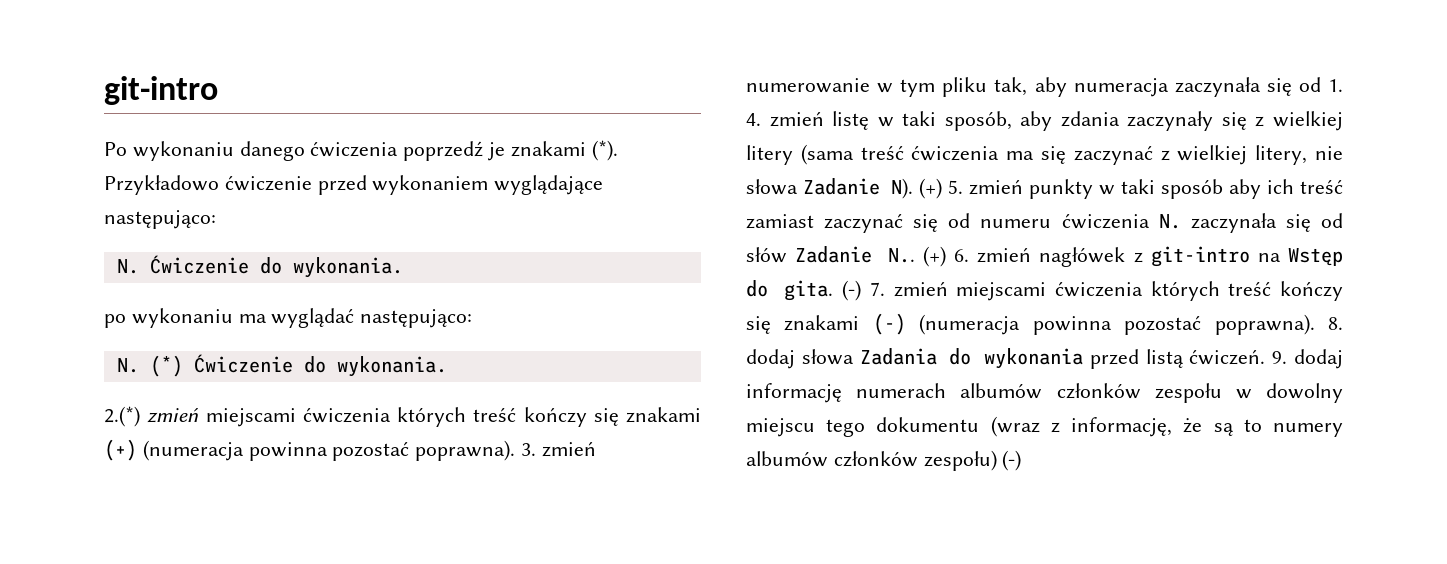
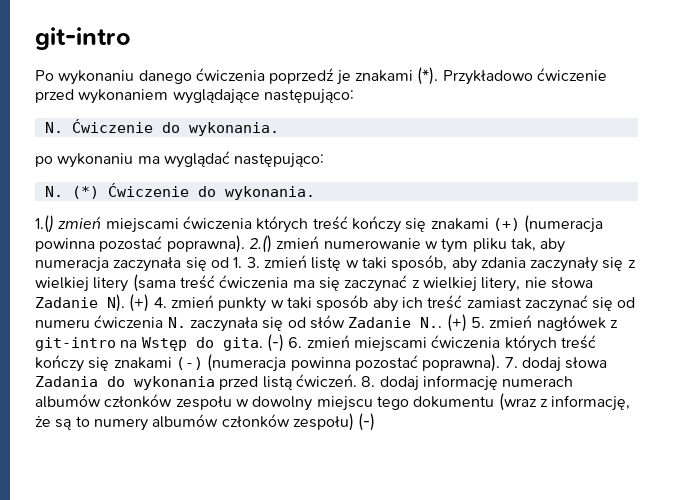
[104,406,140,427] 2.(*) -> [35,215,54,233] 1.()
[521,443,537,456] 3. -> [248,235,272,253] 2.()
[746,113,761,126] 4. -> [246,257,260,268] 3.
[948,180,964,194] 5. -> [153,297,167,308] 4.
[953,249,969,262] 6. -> [470,317,485,328] 5.
[869,282,885,296] 7. -> [288,337,303,348] 6.
[1328,317,1343,330] 8. -> [504,357,518,368] 7.
[1272,351,1288,364] 9. -> [361,376,376,387] 8.

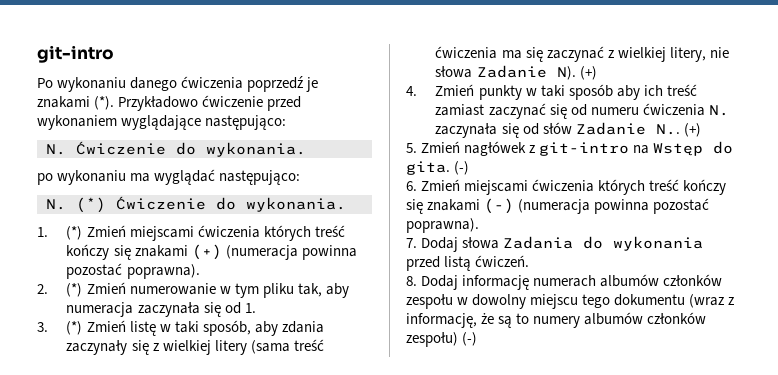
[35,215,102,233] 1.() zmień -> [37,225,126,240] 1. (*) Zmień
[248,235,320,253] 2.() zmień -> [37,282,126,297] // 2. (*) Zmień
[246,255,307,268] 3. zmień -> [37,320,126,335] // 3. (*) Zmień
[153,295,214,308] 4. zmień -> [406,84,475,96] // 4. Zmień
[470,315,533,328] 5. zmień -> [406,141,461,153] // 5. Zmień
[288,335,350,348] 6. zmień -> [406,179,461,191] // 6. Zmień
[504,357,561,372] 7. dodaj -> [406,237,459,252] // 7. Dodaj
[361,376,419,391] 8. dodaj -> [406,275,459,290] // 8. Dodaj

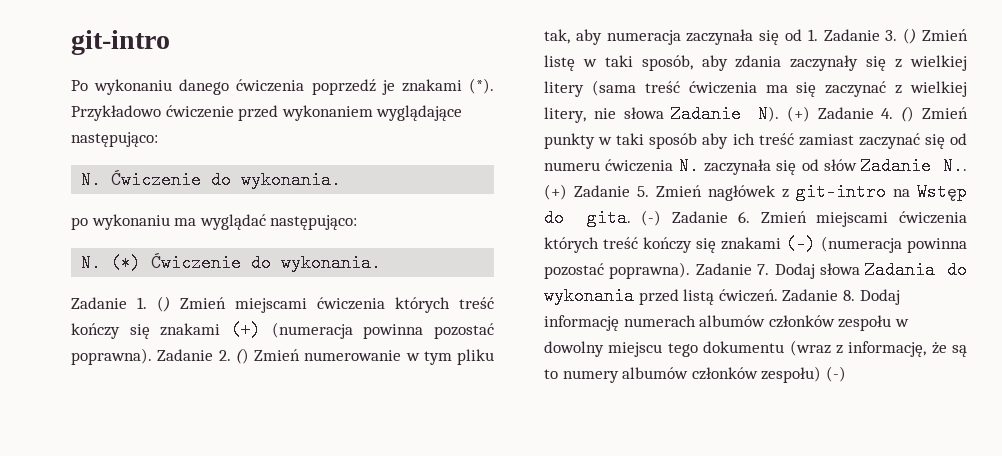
[37,226,83,240] 1. (*) -> [71,296,170,312] Zadanie 1. ()
[37,283,83,297] // 2. (*) -> [157,348,249,364] Zadanie 2. ()
[37,321,83,335] // 3. (*) -> [823,28,917,44] Zadanie 3. ()
[406,86,417,96] // 4. -> [817,106,915,122] Zadanie 4. ()
(701, 130) // -> [574,185,630,197] Zadanie
(470, 168) // -> [671,211,728,223] Zadanie
(479, 225) // -> [695,263,752,275] Zadanie
(530, 261) // -> [782,289,839,301] Zadanie

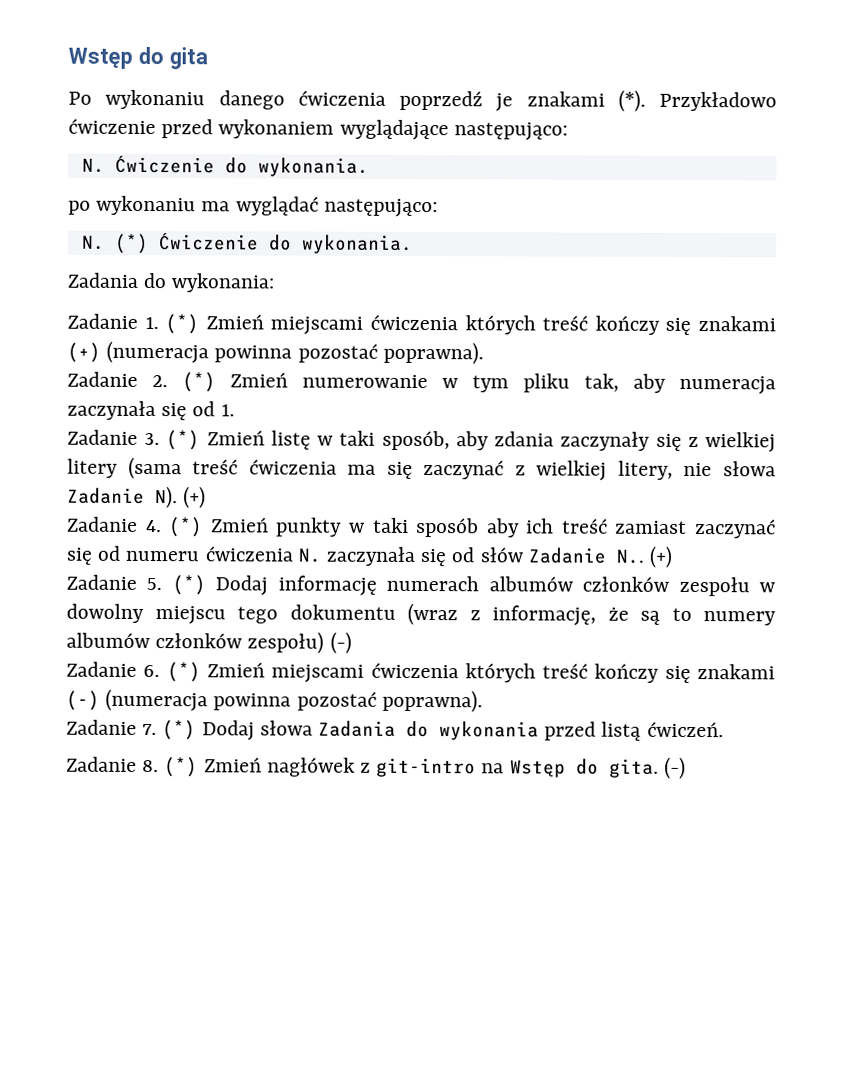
[71,30,170,55] git-intro -> [68,46,208,70] Wstęp do gita
(382, 263) none -> [67,272,275,293] // Zadania do wykonania:
[157,296,170,312] () -> [165,314,200,335] (*)
(152, 356) none -> (484, 353) //
[235,348,249,364] () -> [182,372,216,393] (*)
(818, 35) none -> (235, 410) //
[903,28,917,44] () -> [166,430,201,451] (*)
(810, 114) none -> (207, 497) //
[901,106,915,122] () -> [169,517,204,538] (*)
(567, 192) none -> (673, 556) //
[656,183,967,201] [544,209,967,227] [544,235,967,253] [544,261,967,279] [544,287,855,305] Zmień nagłówek z git-intro na Wstęp do gita. (-) Zadanie 6. Zmień miejscami ćwiczenia których treść kończy się znakami (-) (numeracja powinna pozostać poprawna). Zadanie 7. Dodaj słowa Zadania do wykonania przed listą ćwiczeń. Zadanie 8. -> [171,575,206,596] (*)
(846, 374) none -> [66,661,775,683] [66,688,483,713] [66,719,724,741] [66,756,686,779] // Zadanie 6. (*) Zmień miejscami ćwiczenia których treść kończy się znakami (-) (numeracja powinna pozostać poprawna). // Zadanie 7. (*) Dodaj słowa Zadania do wykonania przed listą ćwiczeń. // Zadanie 8. (*) Zmień nagłówek z git-intro na Wstęp do gita. (-)

